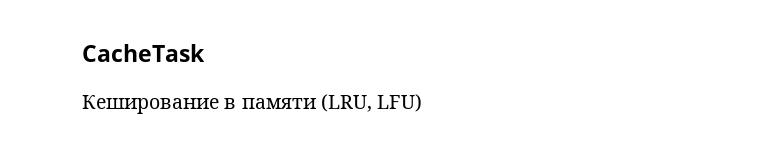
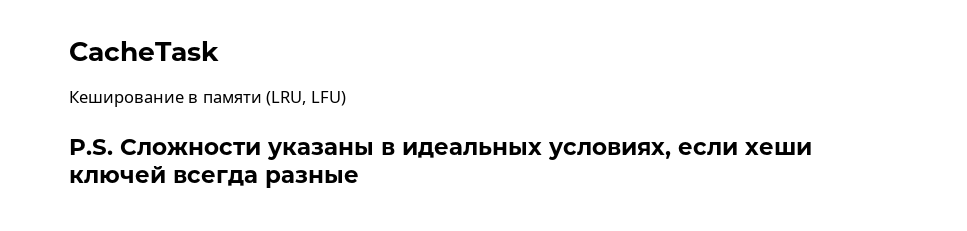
(423, 103) none -> [69,139,812,160] [69,166,359,188] // P.S. Сложности указаны в идеальных условиях, если хеши ключей всегда разные

